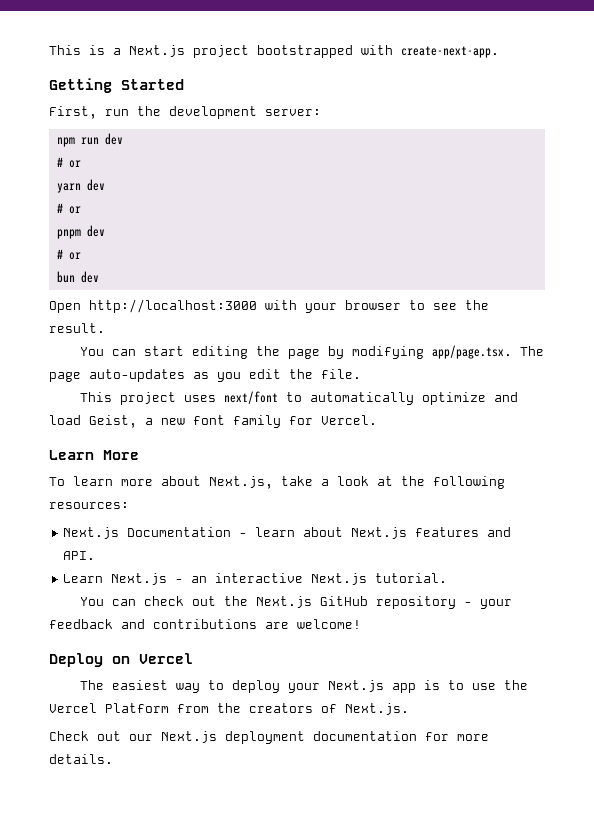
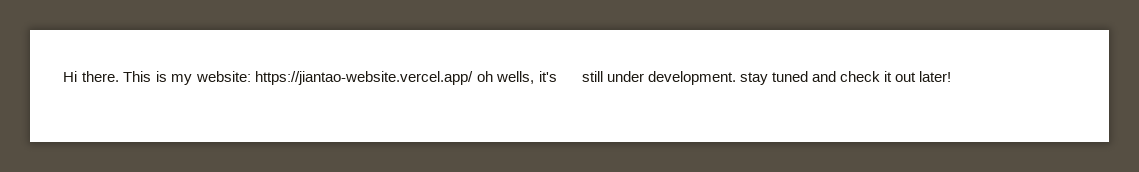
[49,45,499,58] [49,78,184,93] [49,106,321,119] [56,133,123,147] [56,157,81,168] [56,179,105,193] [56,203,81,214] [56,225,105,239] [56,249,81,260] [56,271,99,283] [49,299,489,313] [49,323,105,333] [80,345,545,359] [49,369,361,382] [80,391,519,405] [49,415,377,428] [49,450,139,460] [49,476,505,489] [49,502,129,509] [63,527,512,539] [63,551,96,560] [63,573,448,585] [80,596,513,609] [49,619,361,629] [49,653,193,667] [80,680,529,693] [49,703,409,715] [49,731,489,744] [49,754,113,764] This is a Next.js project bootstrapped with create-next-app. // Getting Started // First, run the development server: // npm run dev // # or // yarn dev // # or // pnpm dev // # or // bun dev // Open http://localhost:3000 with your browser to see the result. // You can start editing the page by modifying app/page.tsx. The page auto-updates as you edit the file. // This project uses next/font to automatically optimize and load Geist, a new font family for Vercel. // Learn More // To learn more about Next.js, take a look at the following resources: // Next.js Documentation - learn about Next.js features and API. // Learn Next.js - an interactive Next.js tutorial. // You can check out the Next.js GitHub repository - your feedback and contributions are welcome! // Deploy on Vercel // The easiest way to deploy your Next.js app is to use the Vercel Platform from the creators of Next.js. // Check out our Next.js deployment documentation for more details. -> [63,71,952,85] Hi there. This is my website: https://jiantao-website.vercel.app/ oh wells, it's still under development. stay tuned and check it out later!

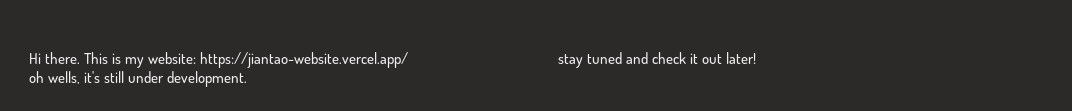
(474, 78) none -> (409, 60) //
(737, 78) none -> (248, 79) //

